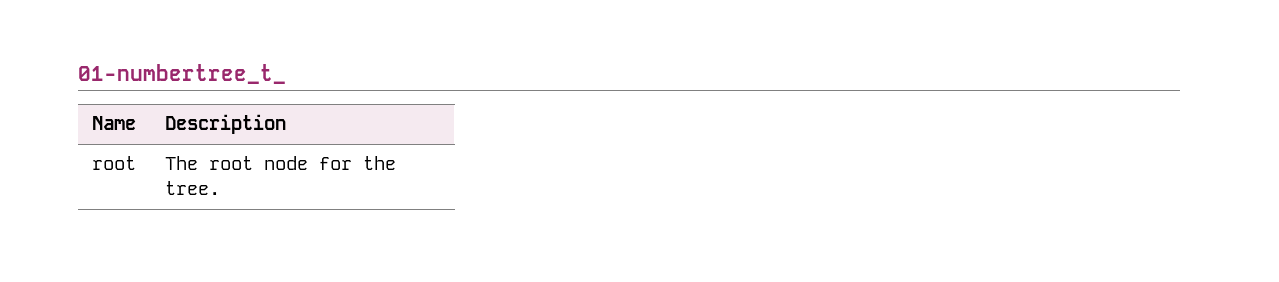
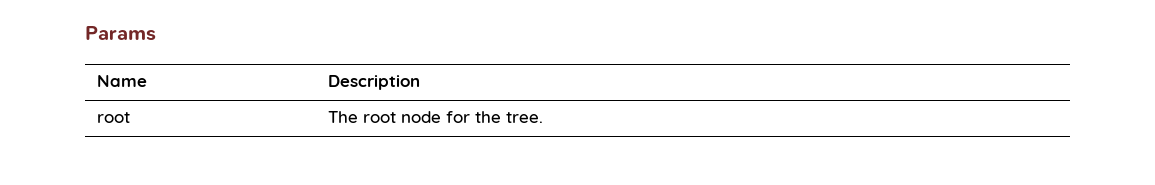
[78,64,286,84] 01-numbertree_t_ -> [85,26,156,41] Params

